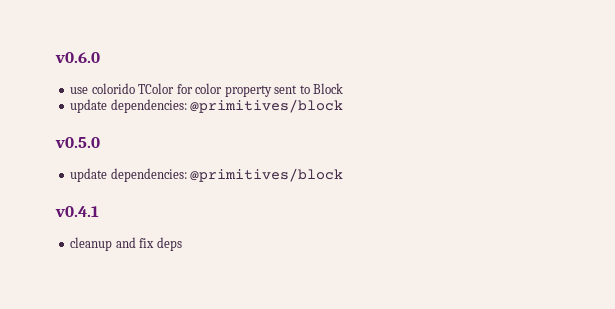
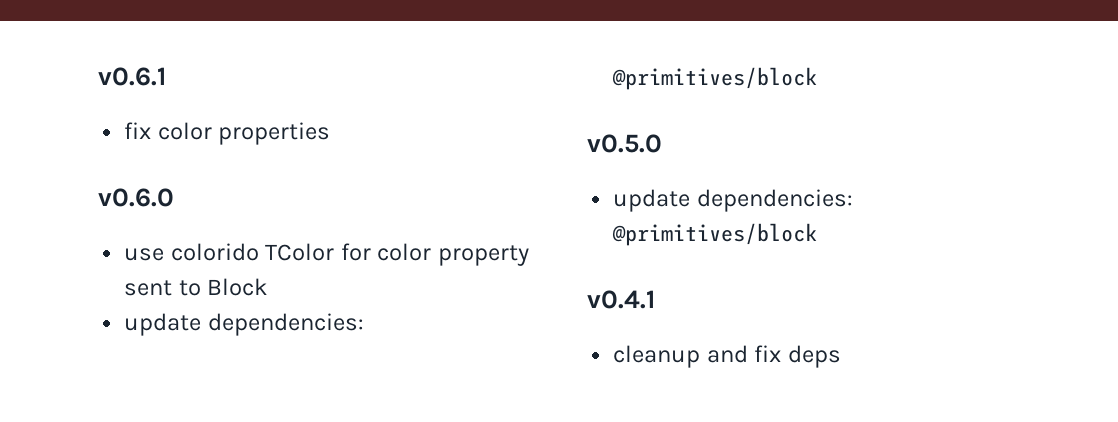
(55, 57) none -> [98,67,166,86] [124,122,331,145] v0.6.1 // fix color properties //

